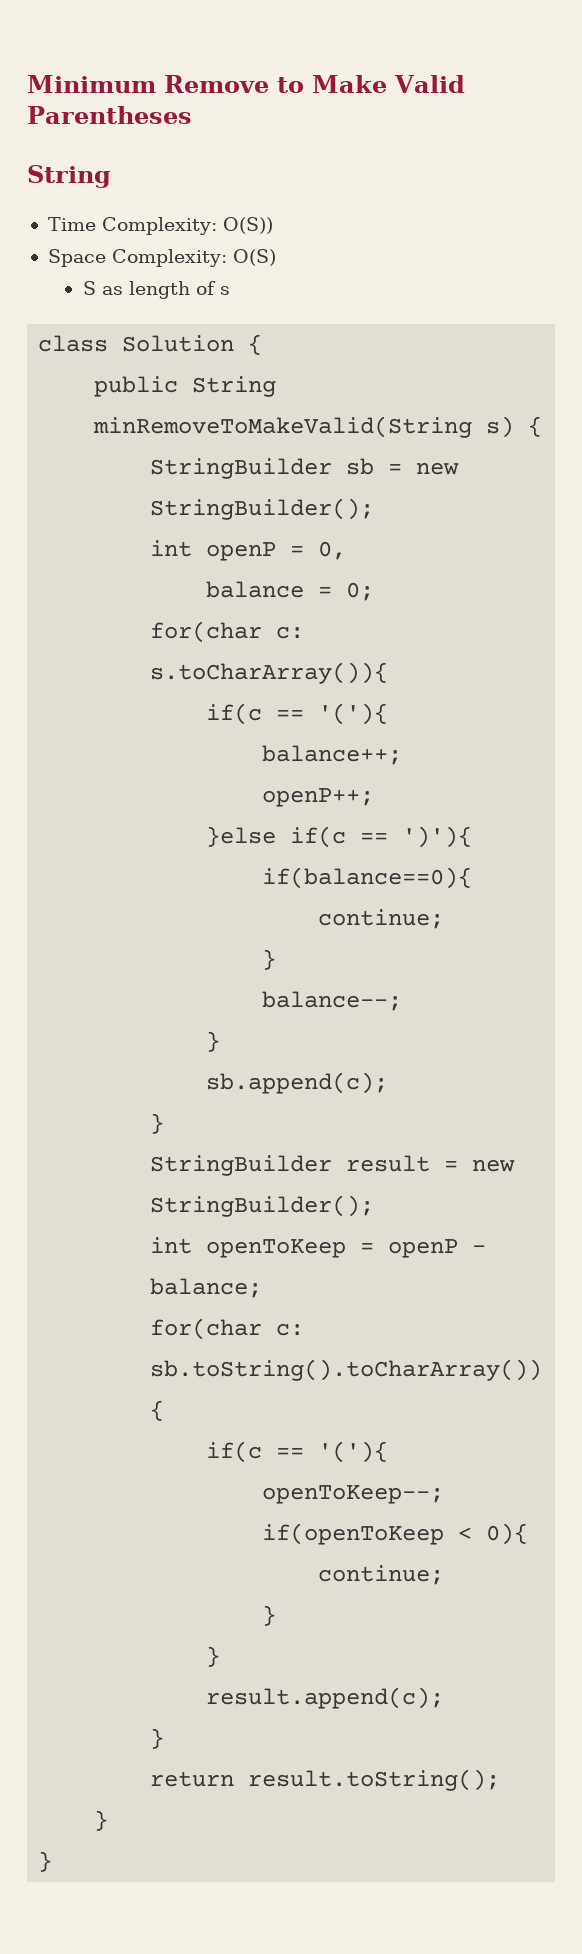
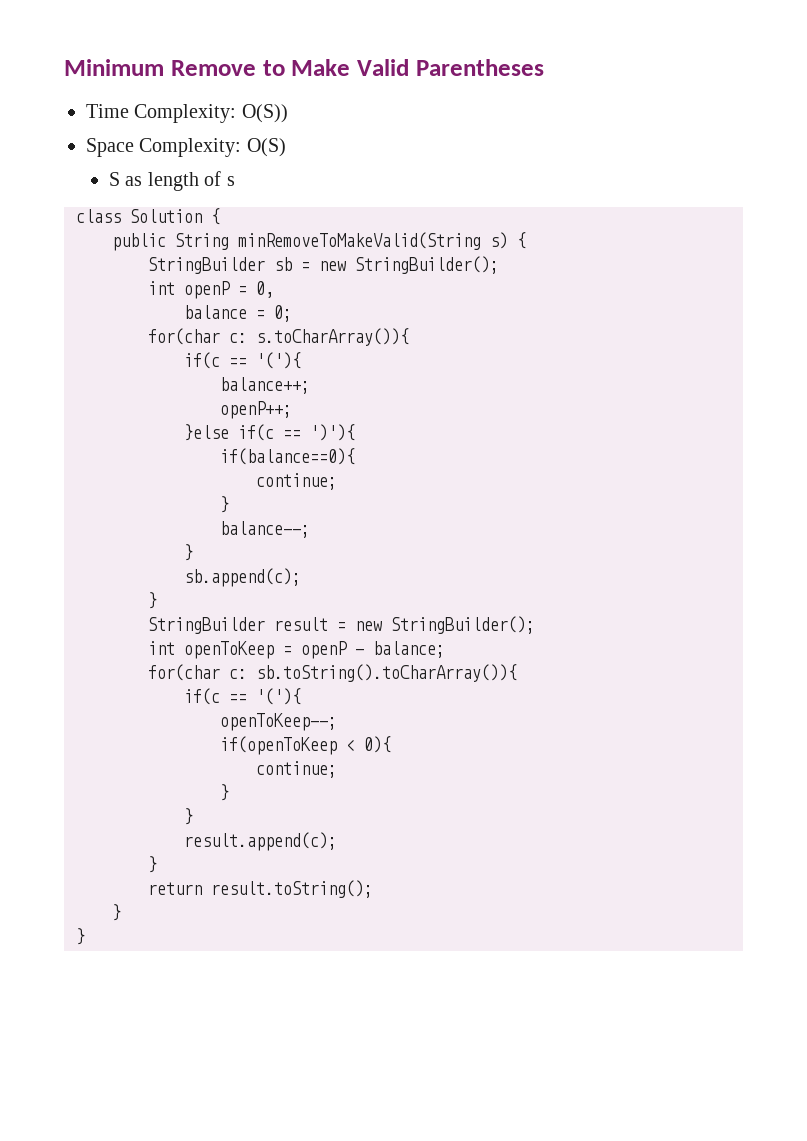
[27,165,111,188] // String -> (544, 67) none

